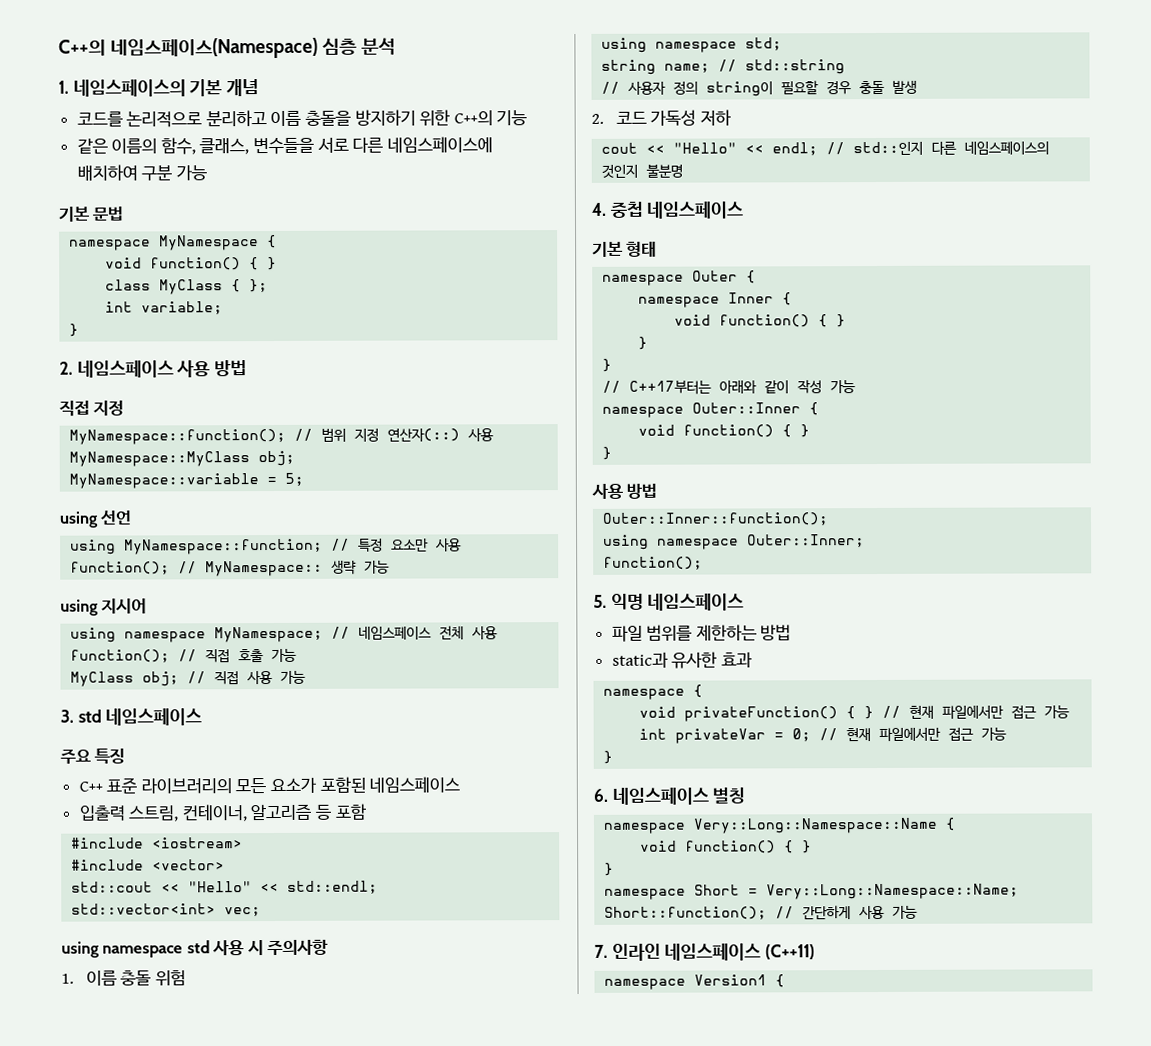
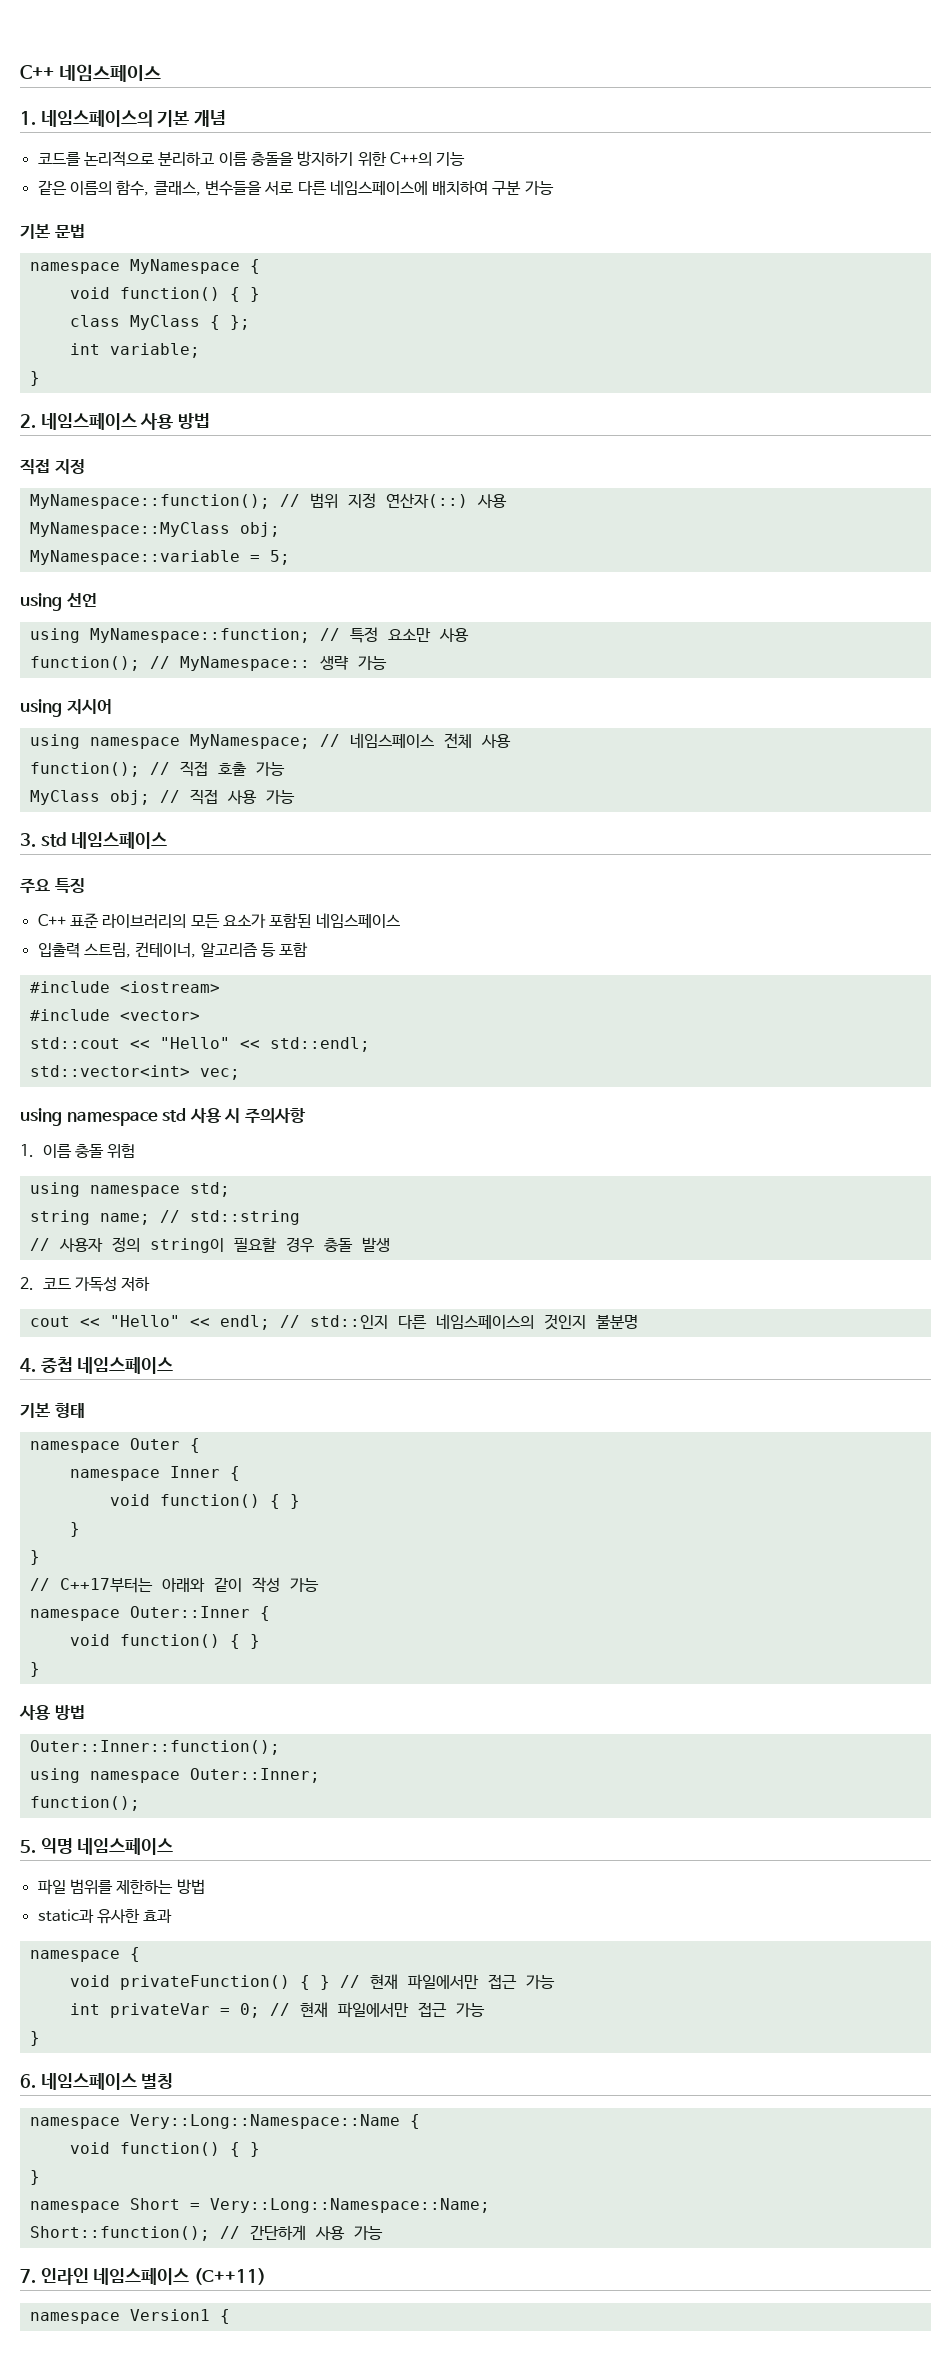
[58,37,397,59] C++의 네임스페이스(Namespace) 심층 분석 -> [20,64,161,82] C++ 네임스페이스

